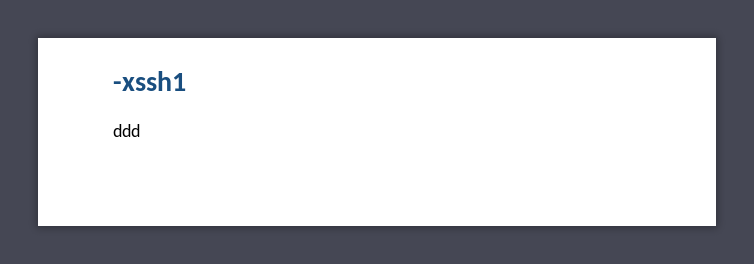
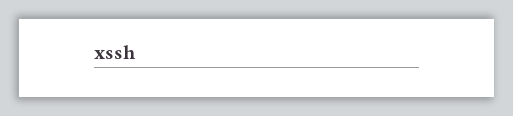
[113,71,186,91] [113,124,140,137] -xssh1 // ddd -> [94,45,136,59] xssh

